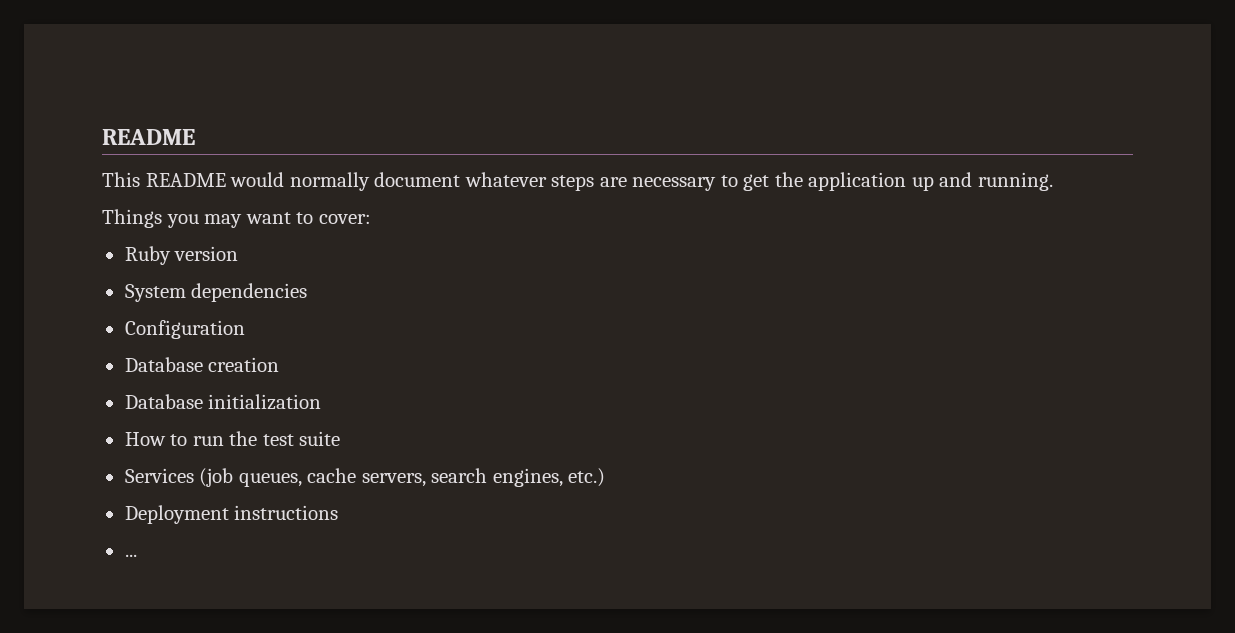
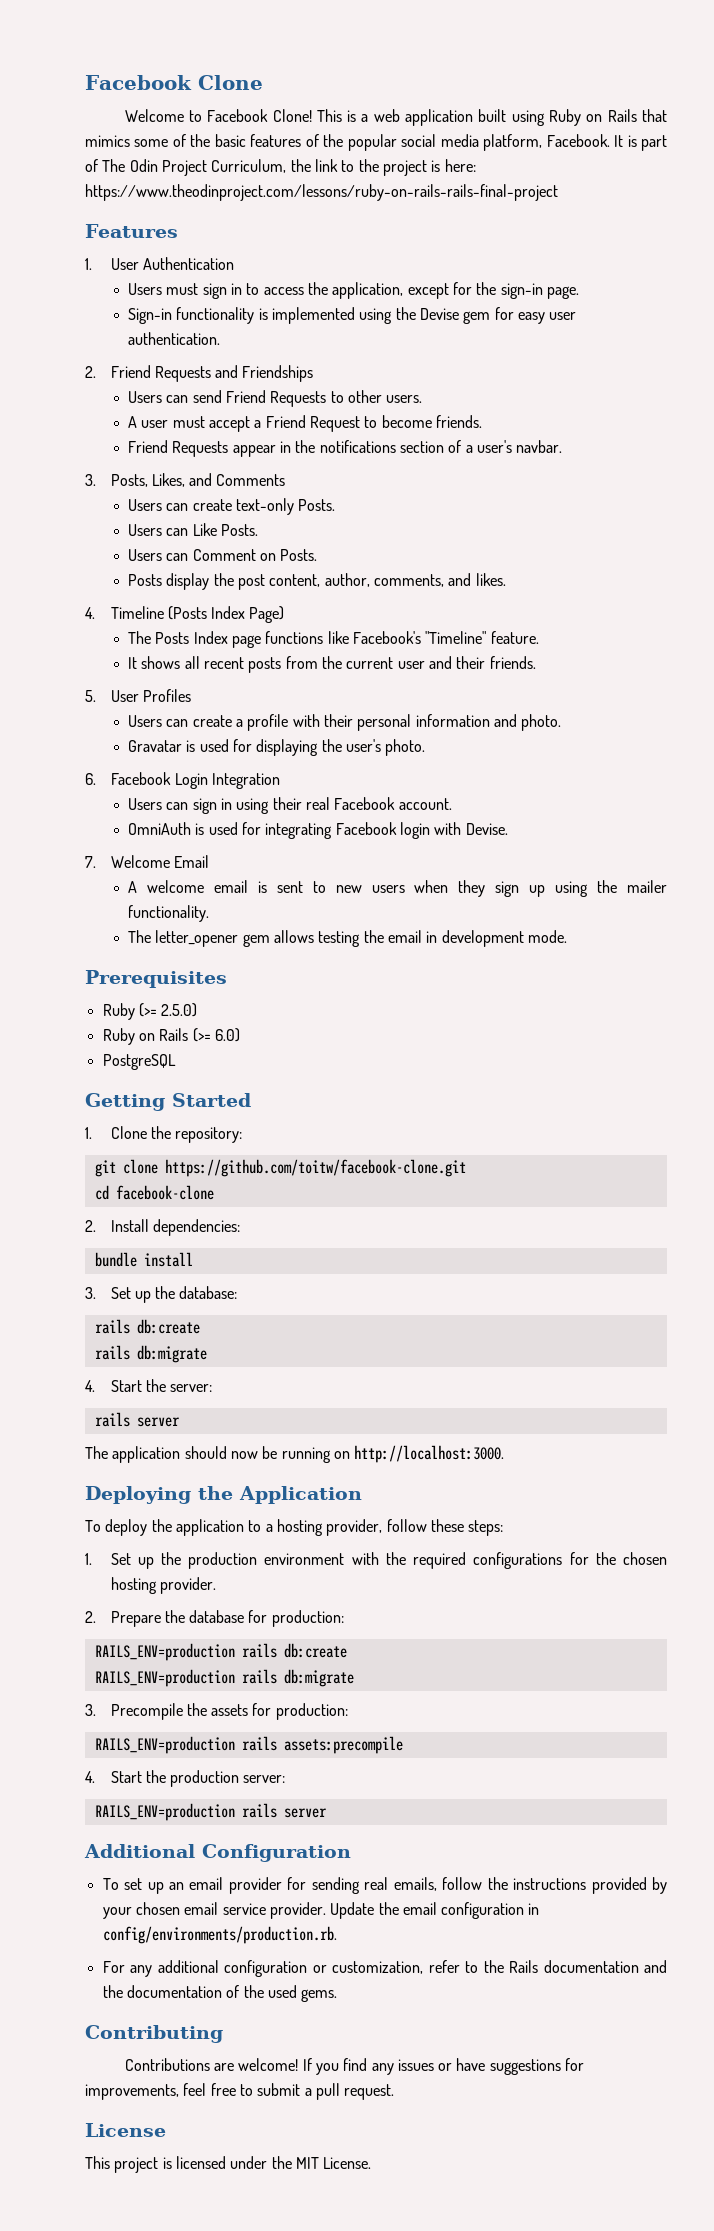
[102,129,195,145] [102,172,1054,191] [102,209,371,228] [124,246,239,265] [124,283,308,302] [124,320,245,339] [124,357,280,372] [124,394,322,410] [124,431,341,446] [124,468,606,487] [124,505,339,524] [124,554,137,557] README // This README would normally document whatever steps are necessary to get the application up and running. // Things you may want to cover: // Ruby version // System dependencies // Configuration // Database creation // Database initialization // How to run the test suite // Services (job queues, cache servers, search engines, etc.) // Deployment instructions // ... -> [85,75,263,90] [124,109,667,126] [85,134,668,151] [85,159,476,176] [85,184,558,201] [85,224,178,238] [85,257,234,270] [128,282,579,299] [128,307,577,324] [128,332,221,345] [85,365,314,382] [128,390,423,407] [128,415,482,432] [128,440,563,457] [85,473,286,487] [128,498,336,515] [128,523,259,536] [128,549,318,561] [128,573,506,590] [85,606,285,623] [128,631,539,648] [128,656,536,673] [85,689,191,702] [128,714,562,731] [128,739,426,756] [85,772,281,789] [128,797,452,814] [128,822,508,839] [85,855,209,868] [128,880,667,897] [128,905,210,922] [128,930,567,947] [85,970,227,988] [102,1003,198,1020] [102,1028,240,1045] [102,1054,176,1070] [85,1093,251,1111] [85,1126,243,1143] [94,1159,466,1177] [94,1185,214,1200] [85,1219,240,1236] [94,1252,193,1267] [85,1286,238,1303] [94,1319,200,1334] [94,1345,207,1363] [85,1379,213,1392] [94,1412,180,1427] [85,1445,505,1463] [85,1486,362,1504] [85,1519,504,1536] [85,1552,667,1569] [110,1577,216,1594] [85,1610,344,1627] [94,1643,347,1661] [94,1669,354,1687] [85,1703,348,1720] [94,1736,403,1754] [85,1770,286,1787] [94,1803,327,1821] [84,1844,351,1862] [102,1877,667,1894] [102,1902,540,1919] [102,1926,337,1944] [102,1960,667,1977] [102,1985,338,2002] [85,2025,223,2043] [124,2058,585,2075] [85,2083,395,2100] [85,2123,166,2137] [85,2156,372,2173] Facebook Clone // Welcome to Facebook Clone! This is a web application built using Ruby on Rails that mimics some of the basic features of the popular social media platform, Facebook. It is part of The Odin Project Curriculum, the link to the project is here: https://www.theodinproject.com/lessons/ruby-on-rails-rails-final-project // Features // 1. User Authentication // Users must sign in to access the application, except for the sign-in page. // Sign-in functionality is implemented using the Devise gem for easy user authentication. // 2. Friend Requests and Friendships // Users can send Friend Requests to other users. // A user must accept a Friend Request to become friends. // Friend Requests appear in the notifications section of a user's navbar. // 3. Posts, Likes, and Comments // Users can create text-only Posts. // Users can Like Posts. // Users can Comment on Posts. // Posts display the post content, author, comments, and likes. // 4. Timeline (Posts Index Page) // The Posts Index page functions like Facebook's "Timeline" feature. // It shows all recent posts from the current user and their friends. // 5. User Profiles // Users can create a profile with their personal information and photo. // Gravatar is used for displaying the user's photo. // 6. Facebook Login Integration // Users can sign in using their real Facebook account. // OmniAuth is used for integrating Facebook login with Devise. // 7. Welcome Email // A welcome email is sent to new users when they sign up using the mailer functionality. // The letter_opener gem allows testing the email in development mode. // Prerequisites // Ruby (>= 2.5.0) // Ruby on Rails (>= 6.0) // PostgreSQL // Getting Started // 1. Clone the repository: // git clone https://github.com/toitw/facebook-clone.git // cd facebook-clone // 2. Install dependencies: // bundle install // 3. Set up the database: // rails db:create // rails db:migrate // 4. Start the server: // rails server // The application should now be running on http://localhost:3000. // Deploying the Application // To deploy the application to a hosting provider, follow these steps: // 1. Set up the production environment with the required configurations for the chosen hosting provider. // 2. Prepare the database for production: // RAILS_ENV=production rails db:create // RAILS_ENV=production rails db:migrate // 3. Precompile the assets for production: // RAILS_ENV=production rails assets:precompile // 4. Start the production server: // RAILS_ENV=production rails server // Additional Configuration // To set up an email provider for sending real emails, follow the instructions provided by your chosen email service provider. Update the email configuration in config/environments/production.rb. // For any additional configuration or customization, refer to the Rails documentation and the documentation of the used gems. // Contributing // Contributions are welcome! If you find any issues or have suggestions for improvements, feel free to submit a pull request. // License // This project is licensed under the MIT License.

